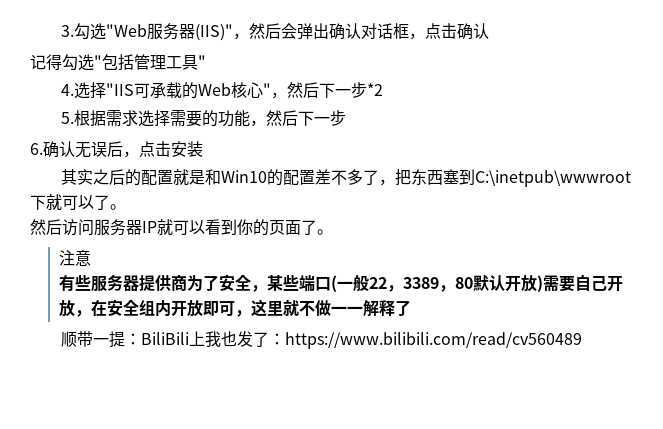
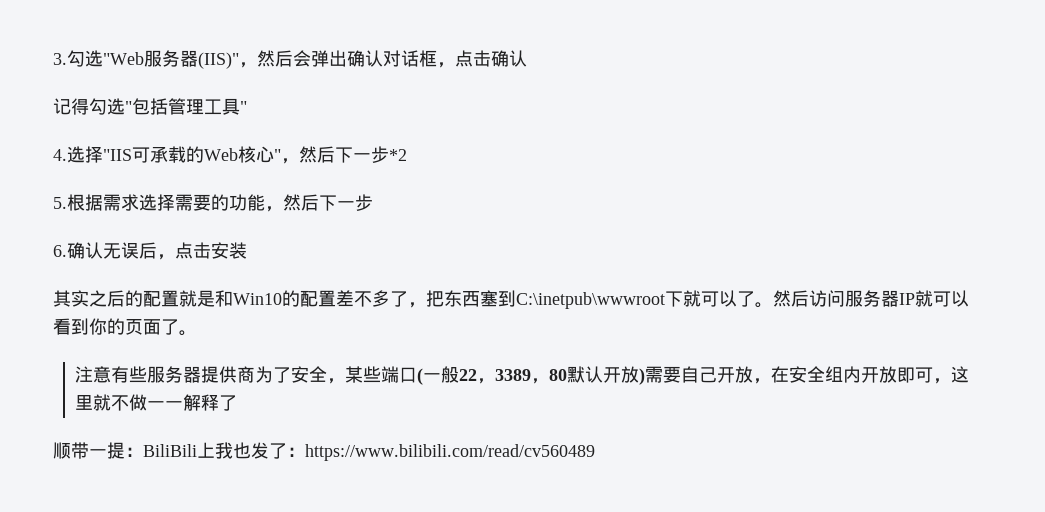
(126, 207) // -> (773, 305) none
(91, 258) // -> (112, 374) none

